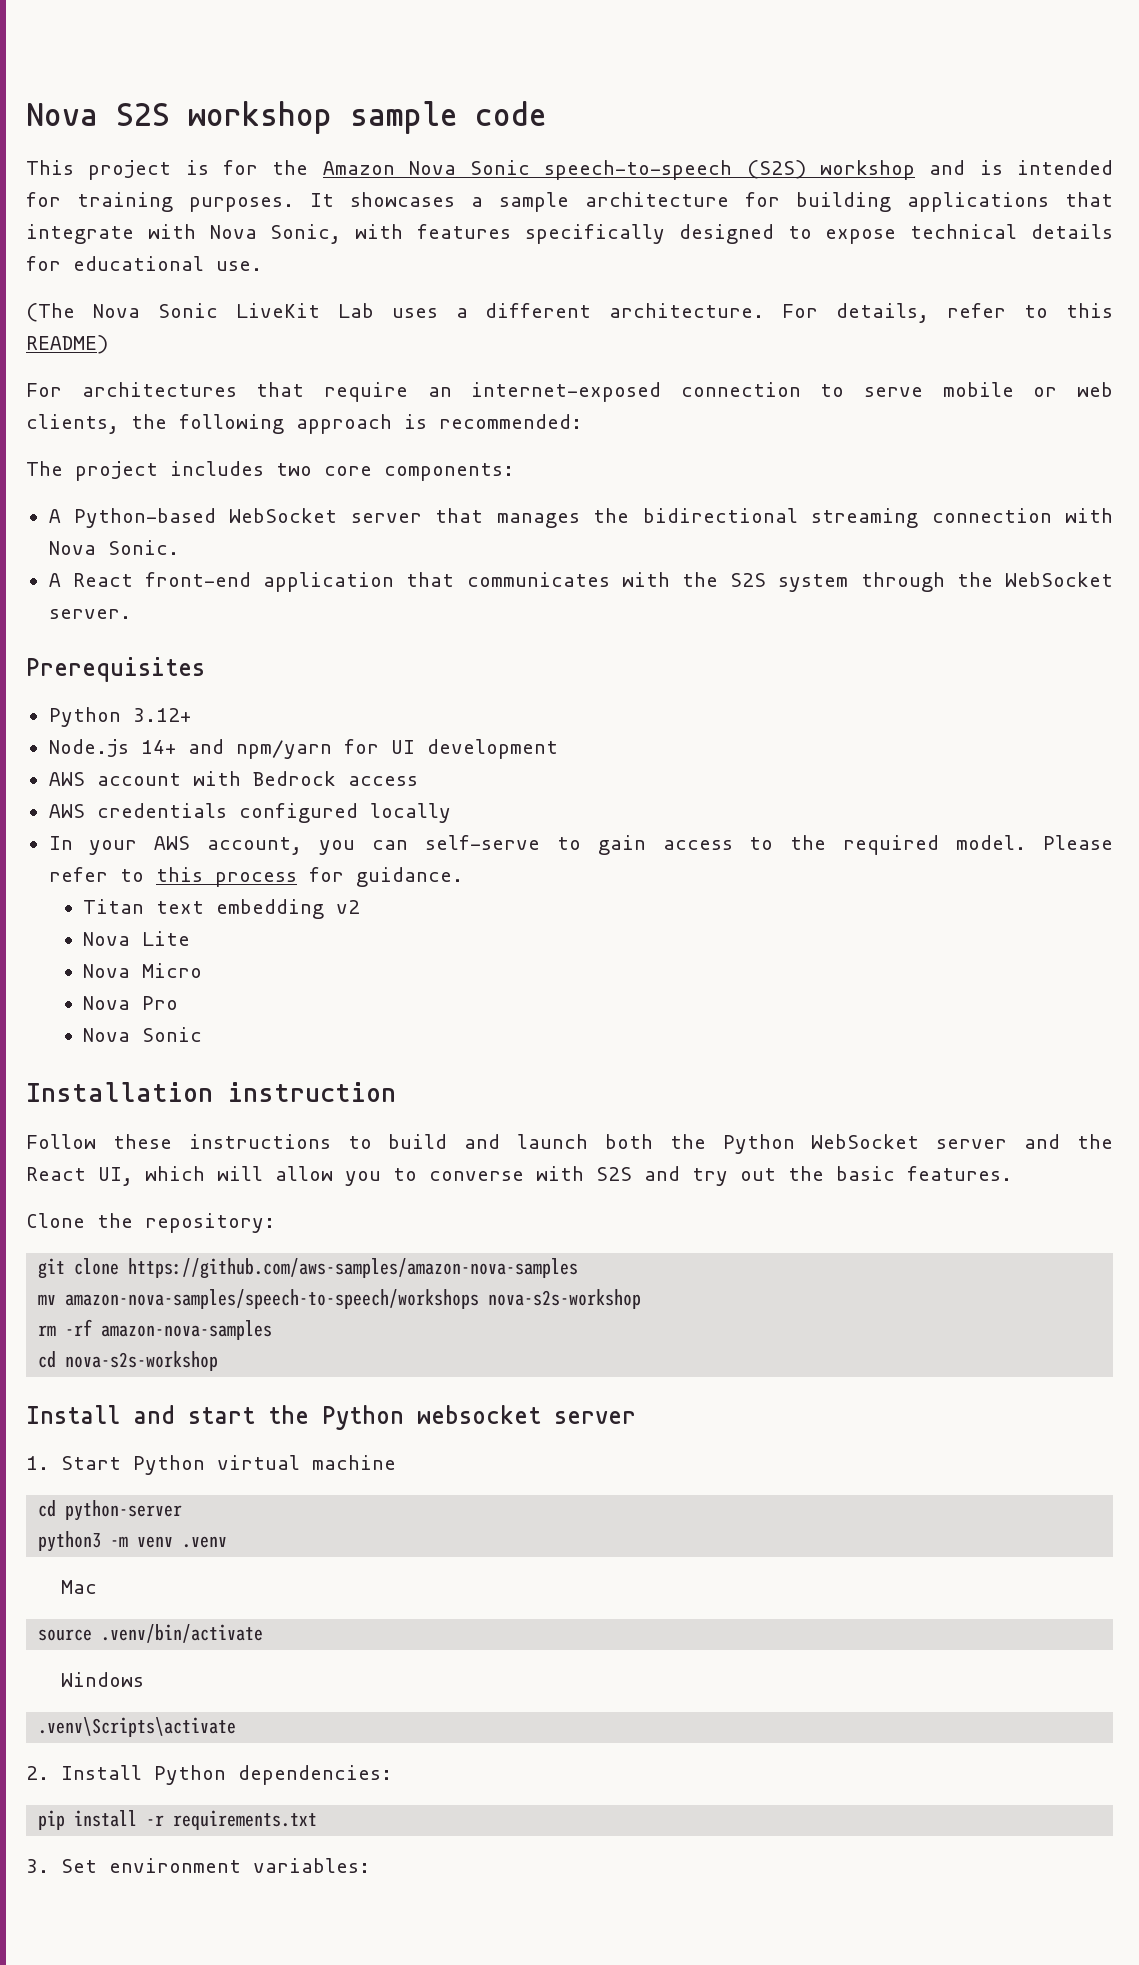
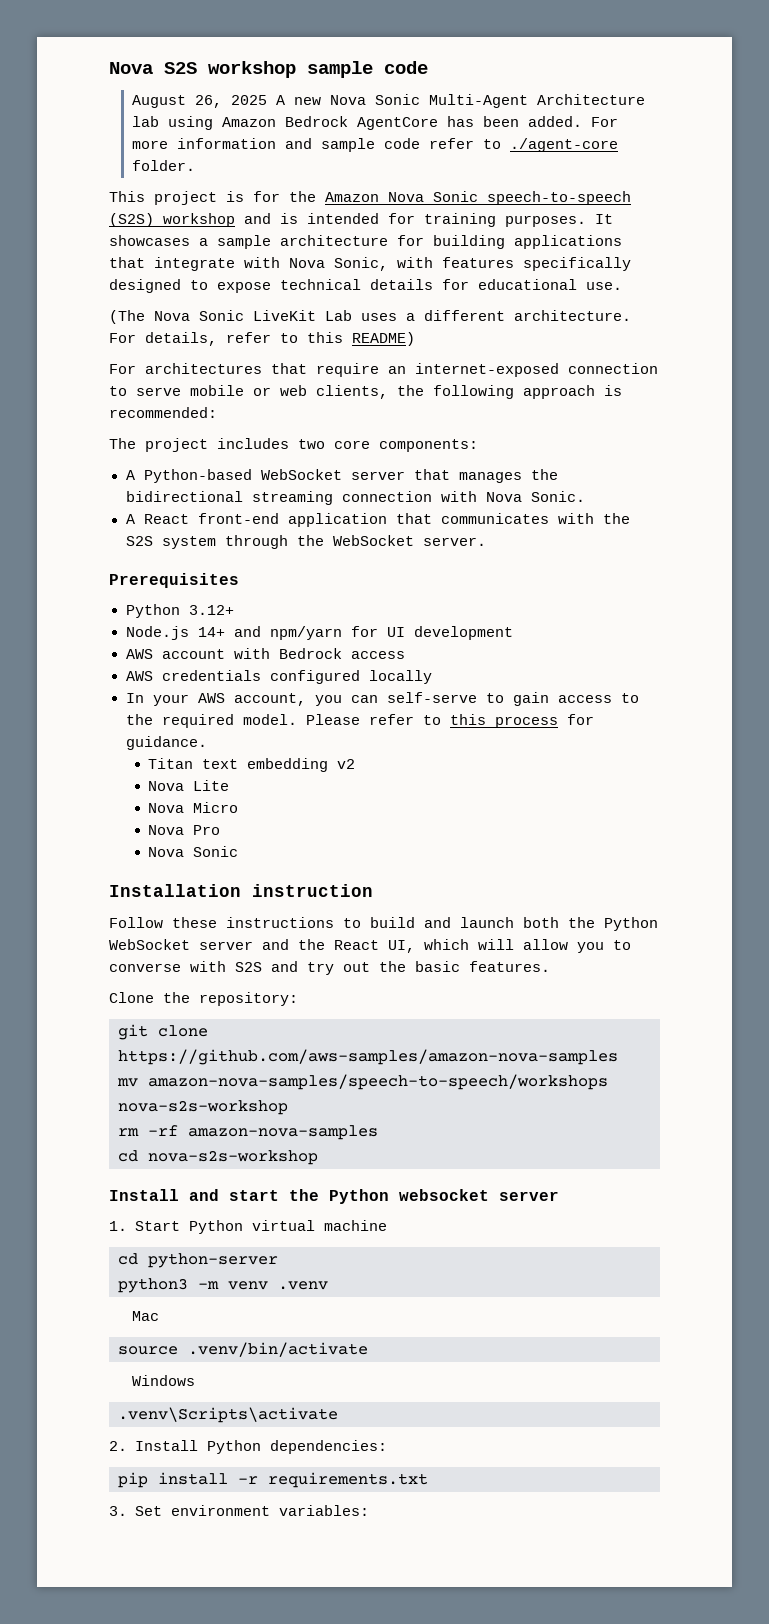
(546, 113) none -> [131,94,645,108] [131,116,618,130] [131,138,618,152] [131,160,195,171] // August 26, 2025 A new Nova Sonic Multi-Agent Architecture lab using Amazon Bedrock AgentCore has been added. For more information and sample code refer to ./agent-core folder.

